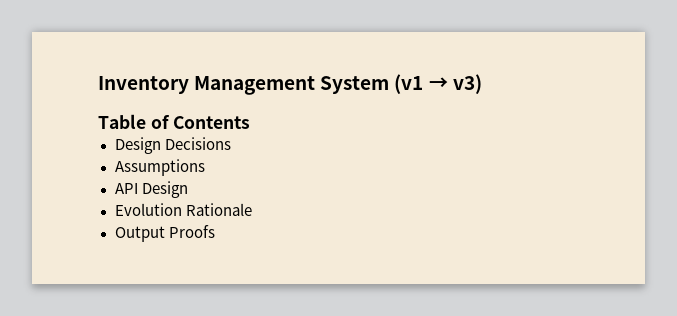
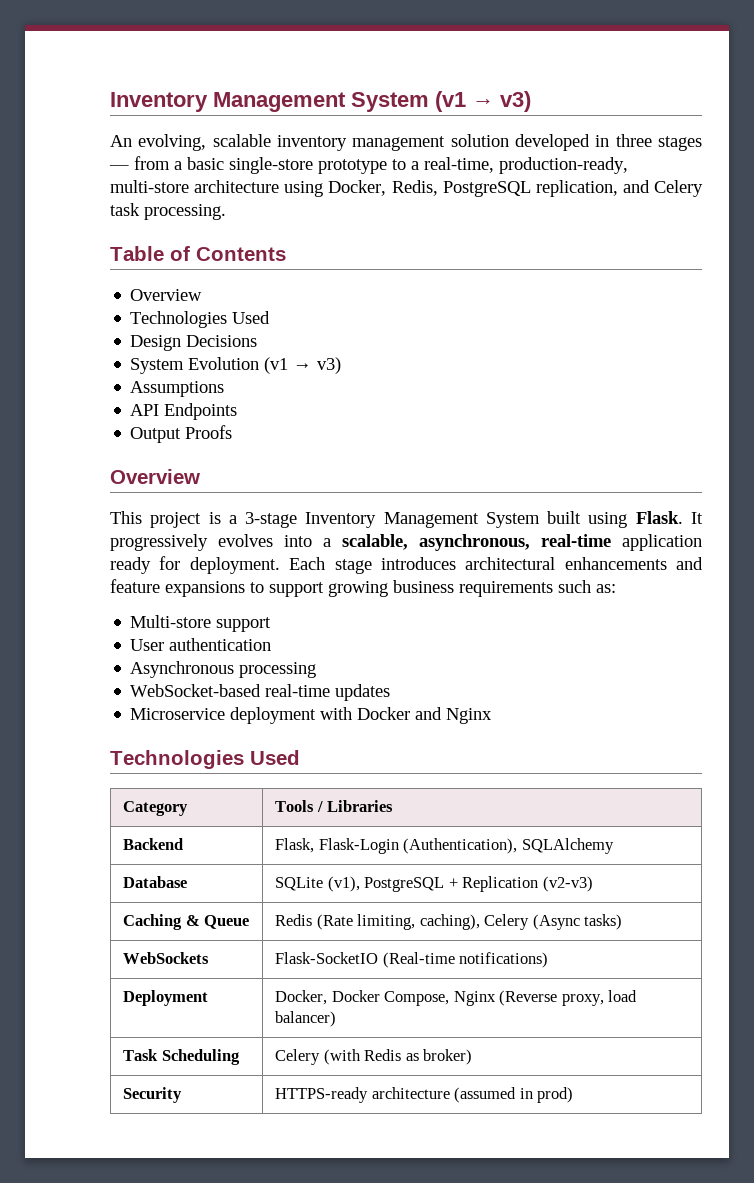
(482, 84) none -> [110,134,702,151] [109,156,628,174] [110,180,703,197] [110,203,226,220] // An evolving, scalable inventory management solution developed in three stages — from a basic single-store prototype to a real-time, production-ready, multi-store architecture using Docker, Redis, PostgreSQL replication, and Celery task processing.
(251, 122) none -> [130,289,203,301] [130,311,271,328] // Overview // Technologies Used
(231, 143) none -> [130,357,342,374] // System Evolution (v1 → v3)
[141,181,188,198] [114,203,252,216] Design // Evolution Rationale -> [164,403,238,420] Endpoints
(215, 231) none -> [110,469,200,484] [110,511,703,528] [110,534,702,551] [110,556,703,574] [110,579,616,597] [130,615,272,632] [130,638,272,651] [130,661,317,678] [130,684,391,701] [130,707,493,724] [110,750,300,769] [123,801,189,816] [275,800,394,812] [123,838,184,850] [275,838,614,854] [123,876,188,888] [275,876,593,892] [123,914,250,930] [275,914,623,930] [123,952,210,964] [275,952,549,968] [123,990,209,1006] [275,990,638,1006] [275,1011,337,1027] [123,1049,240,1065] [275,1049,473,1065] [123,1087,183,1103] [275,1087,574,1103] // Overview // This project is a 3-stage Inventory Management System built using Flask. It progressively evolves into a scalable, asynchronous, real-time application ready for deployment. Each stage introduces architectural enhancements and feature expansions to support growing business requirements such as: // Multi-store support // User authentication // Asynchronous processing // WebSocket-based real-time updates // Microservice deployment with Docker and Nginx // Technologies Used // Category | Tools / Libraries // Backend | Flask, Flask-Login (Authentication), SQLAlchemy // Database | SQLite (v1), PostgreSQL + Replication (v2-v3) // Caching & Queue | Redis (Rate limiting, caching), Celery (Async tasks) // WebSockets | Flask-SocketIO (Real-time notifications) // Deployment | Docker, Docker Compose, Nginx (Reverse proxy, load balancer) // Task Scheduling | Celery (with Redis as broker) // Security | HTTPS-ready architecture (assumed in prod)

